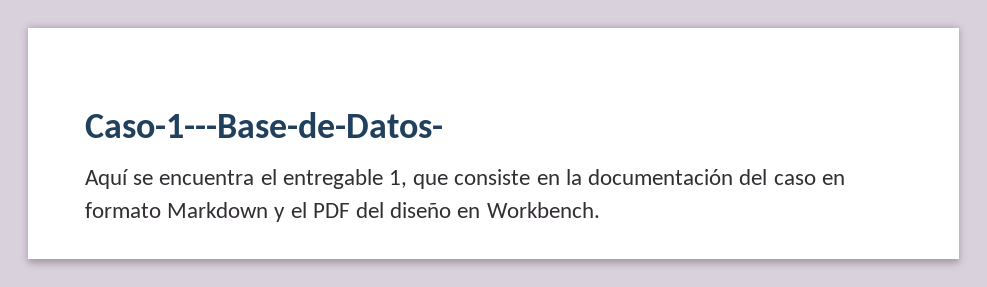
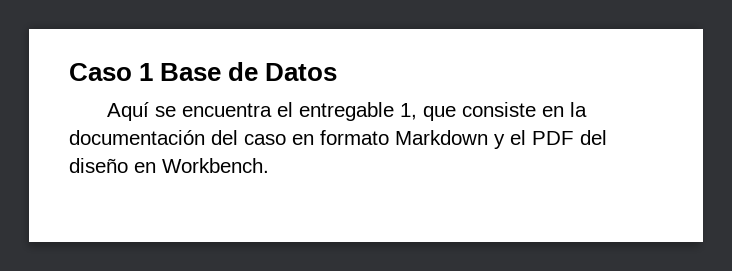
[85,112,443,138] Caso-1---Base-de-Datos- -> [69,62,338,81] Caso 1 Base de Datos

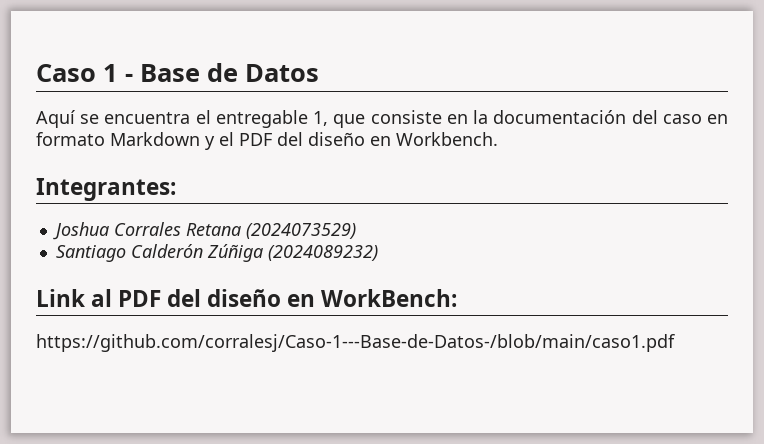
(154, 72) none -> [125,73,133,82] -
(269, 165) none -> [36,178,176,201] [52,222,356,240] [55,244,378,262] [36,289,458,307] [36,334,675,352] // Integrantes: // Joshua Corrales Retana (2024073529) // Santiago Calderón Zúñiga (2024089232) // Link al PDF del diseño en WorkBench: // https://github.com/corralesj/Caso-1---Base-de-Datos-/blob/main/caso1.pdf

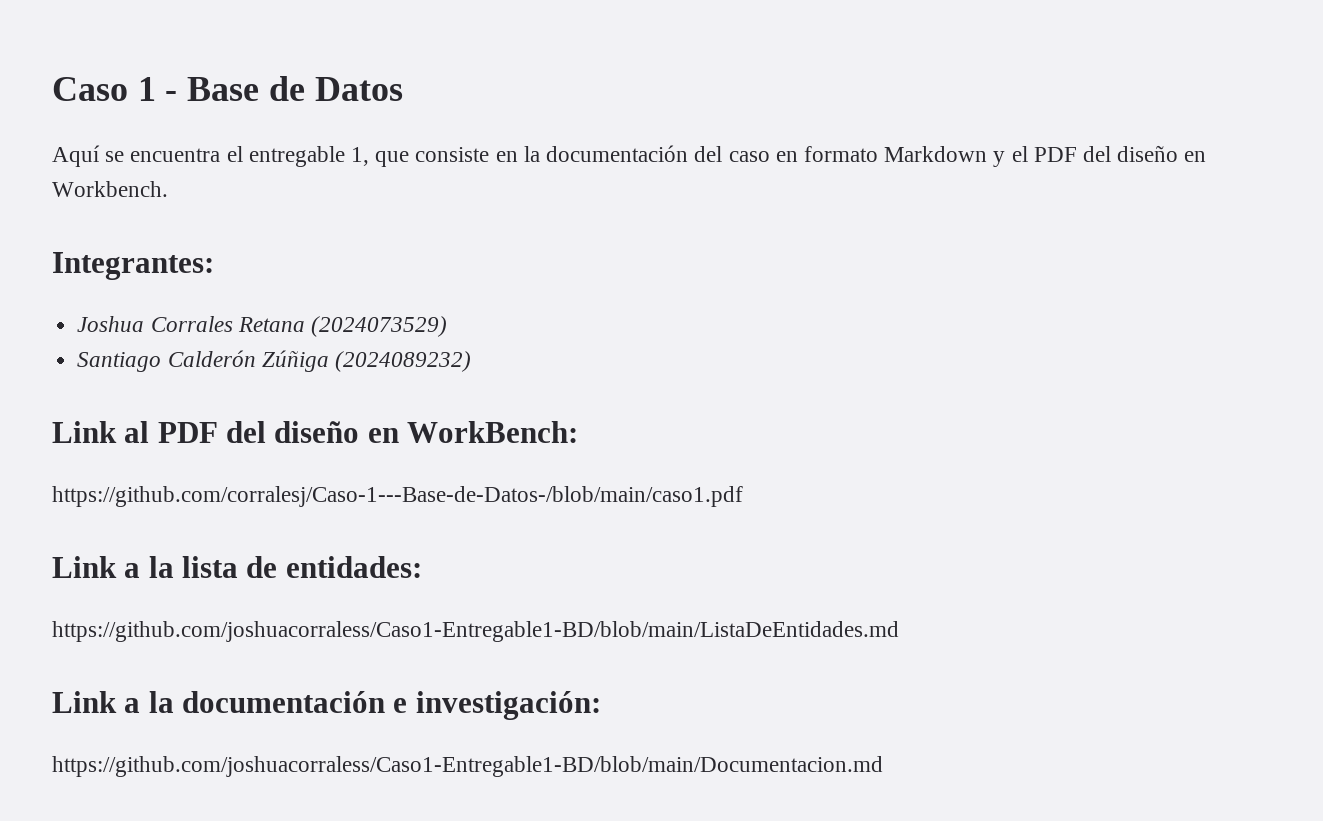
(675, 343) none -> [52,556,422,578] [52,621,899,642] [52,691,601,720] [52,756,883,777] // Link a la lista de entidades: // https://github.com/joshuacorraless/Caso1-Entregable1-BD/blob/main/ListaDeEntidades.md // Link a la documentación e investigación: // https://github.com/joshuacorraless/Caso1-Entregable1-BD/blob/main/Documentacion.md

